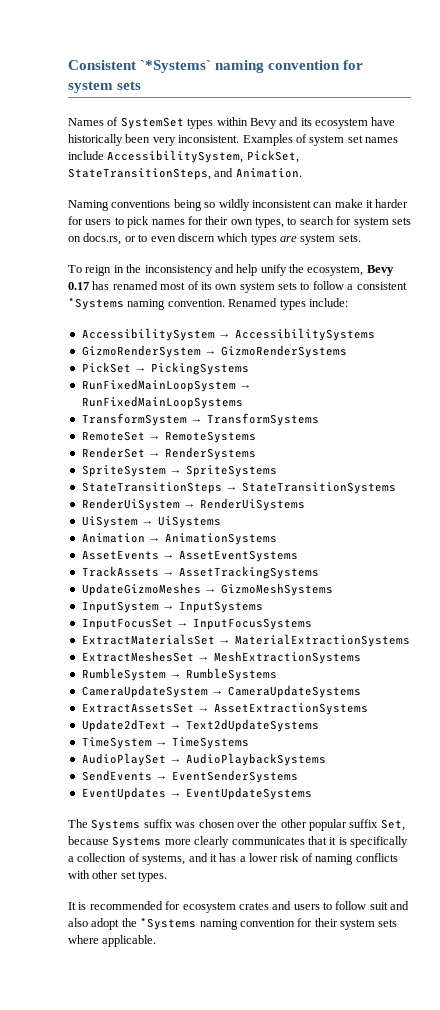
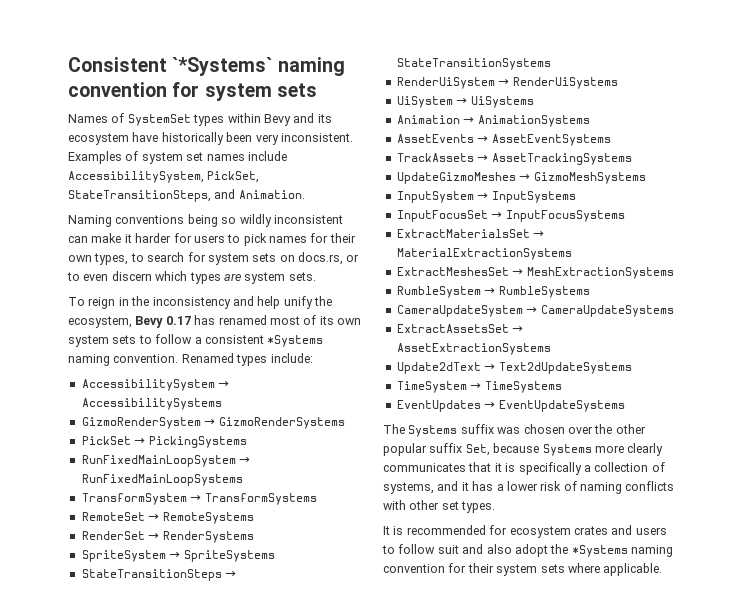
[81,753,326,766] [81,770,298,783] // AudioPlaySet → AudioPlaybackSystems // SendEvents → EventSenderSystems -> (562, 387) none

